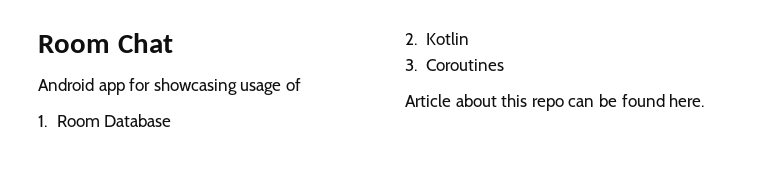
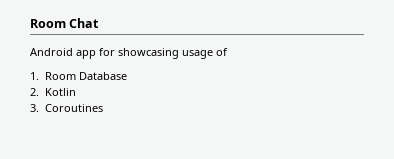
[405,94,705,111] // Article about this repo can be found here. -> (103, 108) none

